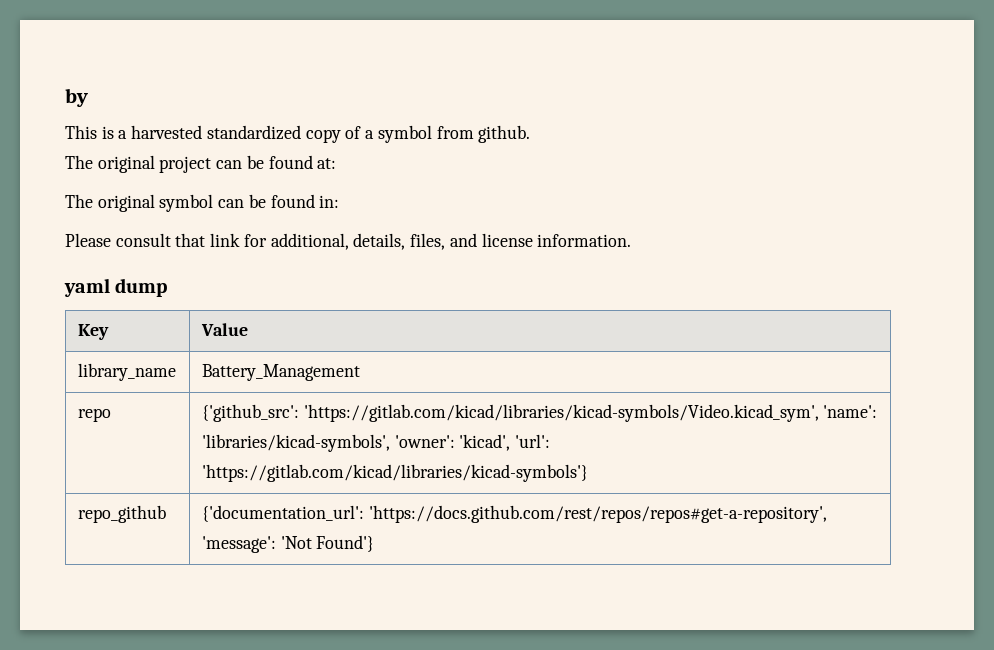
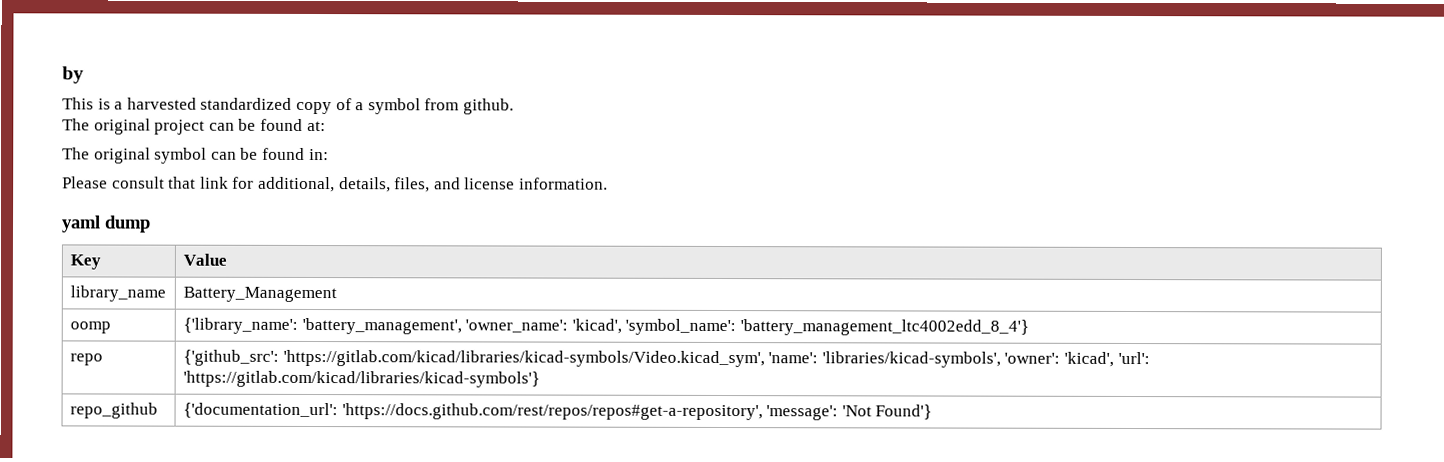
(360, 372) none -> [69,321,111,334] [182,317,1029,336] // oomp | {'library_name': 'battery_management', 'owner_name': 'kicad', 'symbol_name': 'battery_management_ltc4002edd_8_4'}

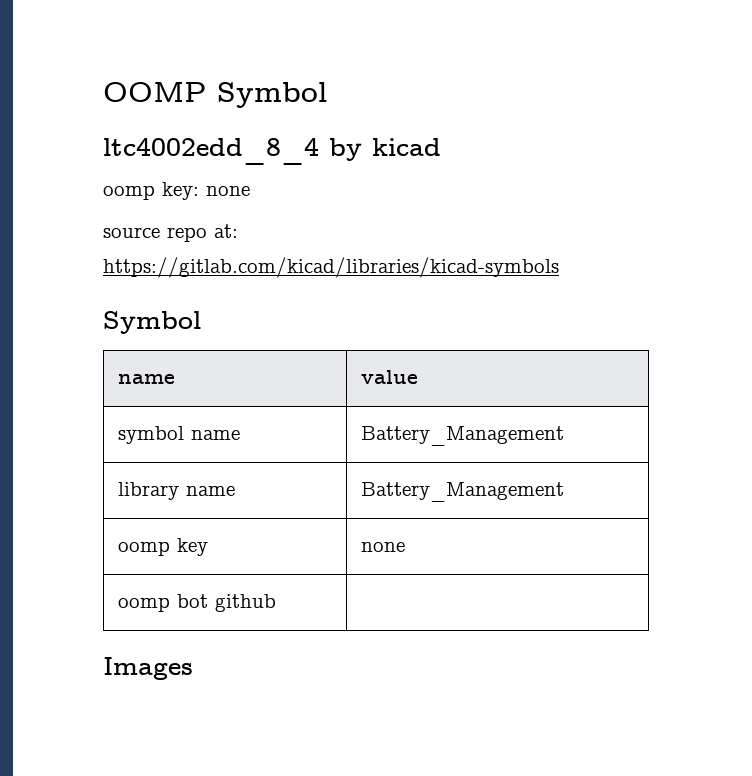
[62,66,84,84] [62,97,514,115] [62,118,326,135] [62,147,329,164] [62,176,608,193] [61,215,151,233] [69,254,101,270] [182,253,227,266] [69,285,166,302] [182,286,337,303] [69,321,111,334] [182,317,1029,336] [69,353,103,366] [182,349,1150,368] [182,370,540,388] [69,402,158,419] [182,402,933,421] by // This is a harvested standardized copy of a symbol from github. // The original project can be found at: // The original symbol can be found in: // Please consult that link for additional, details, files, and license information. // yaml dump // Key | Value // library_name | Battery_Management // oomp | {'library_name': 'battery_management', 'owner_name': 'kicad', 'symbol_name': 'battery_management_ltc4002edd_8_4'} // repo | {'github_src': 'https://gitlab.com/kicad/libraries/kicad-symbols/Video.kicad_sym', 'name': 'libraries/kicad-symbols', 'owner': 'kicad', 'url': 'https://gitlab.com/kicad/libraries/kicad-symbols'} // repo_github | {'documentation_url': 'https://docs.github.com/rest/repos/repos#get-a-repository', 'message': 'Not Found'} -> [103,82,327,108] [103,138,441,165] [103,182,250,200] [103,224,238,242] [103,257,559,278] [103,311,201,334] [118,374,176,384] [361,370,419,384] [118,426,241,444] [361,426,565,446] [118,482,236,500] [361,482,565,502] [118,538,209,556] [361,542,406,552] [118,594,277,612] [103,657,193,680] OOMP Symbol // ltc4002edd_8_4 by kicad // oomp key: none // source repo at: https://gitlab.com/kicad/libraries/kicad-symbols // Symbol // name | value // symbol name | Battery_Management // library name | Battery_Management // oomp key | none // oomp bot github | // Images

